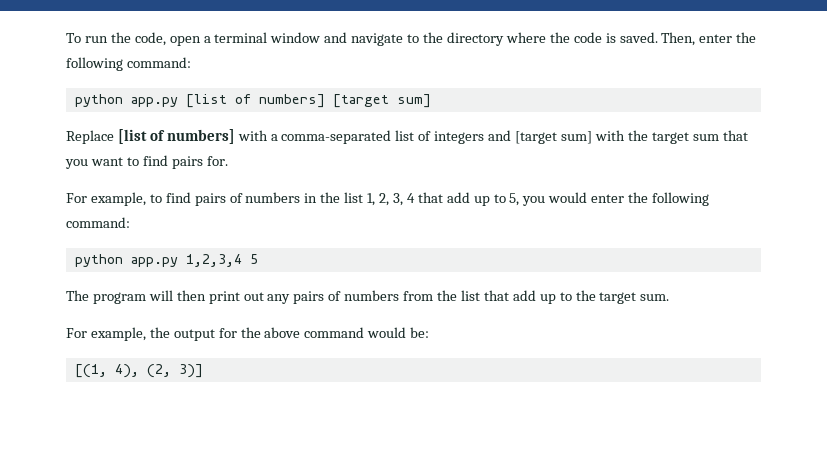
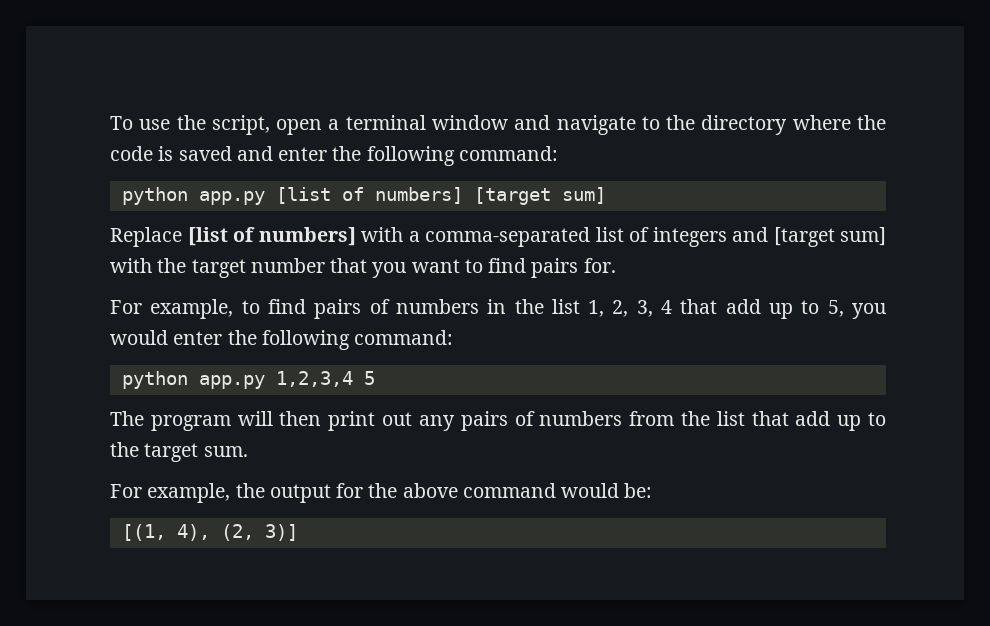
[84,32,166,46] run the code, -> [139,115,270,135] use the script,
[619,32,696,46] saved. Then, -> [178,146,273,161] saved and
[692,134,719,141] sum -> [250,258,325,273] number

